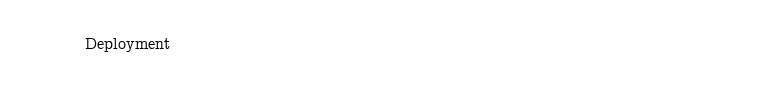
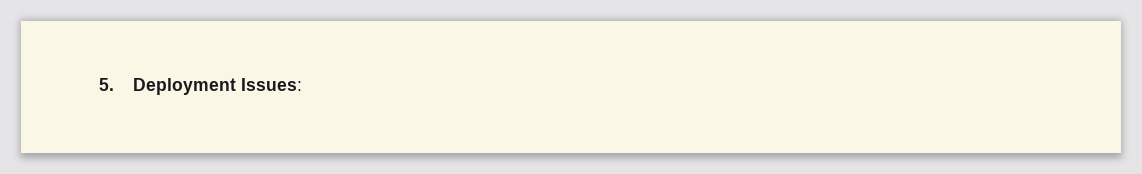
[85,38,170,52] Deployment -> [99,78,303,95] 5. Deployment Issues:

